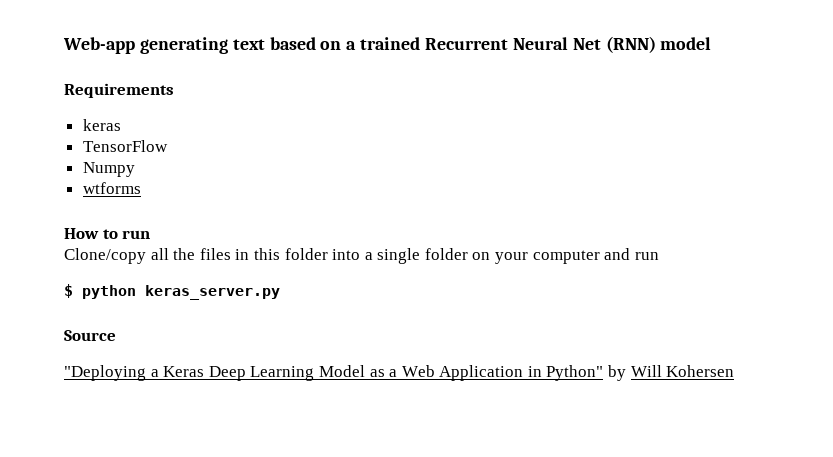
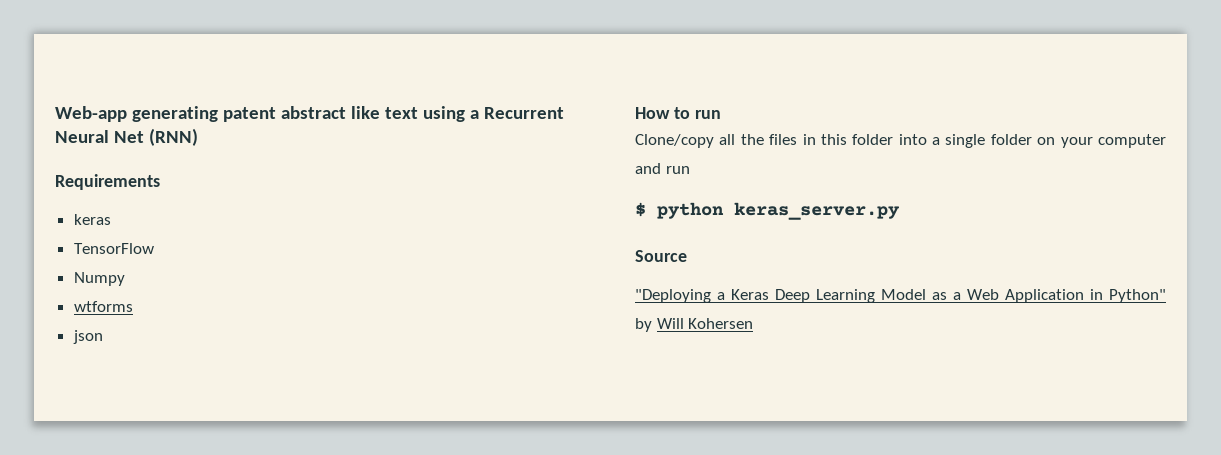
[232,37,421,50] text based on a trained -> [222,106,479,122] patent abstract like text using a
[660,37,712,50] model -> (198, 137) none
(141, 188) none -> [72,330,103,344] // json

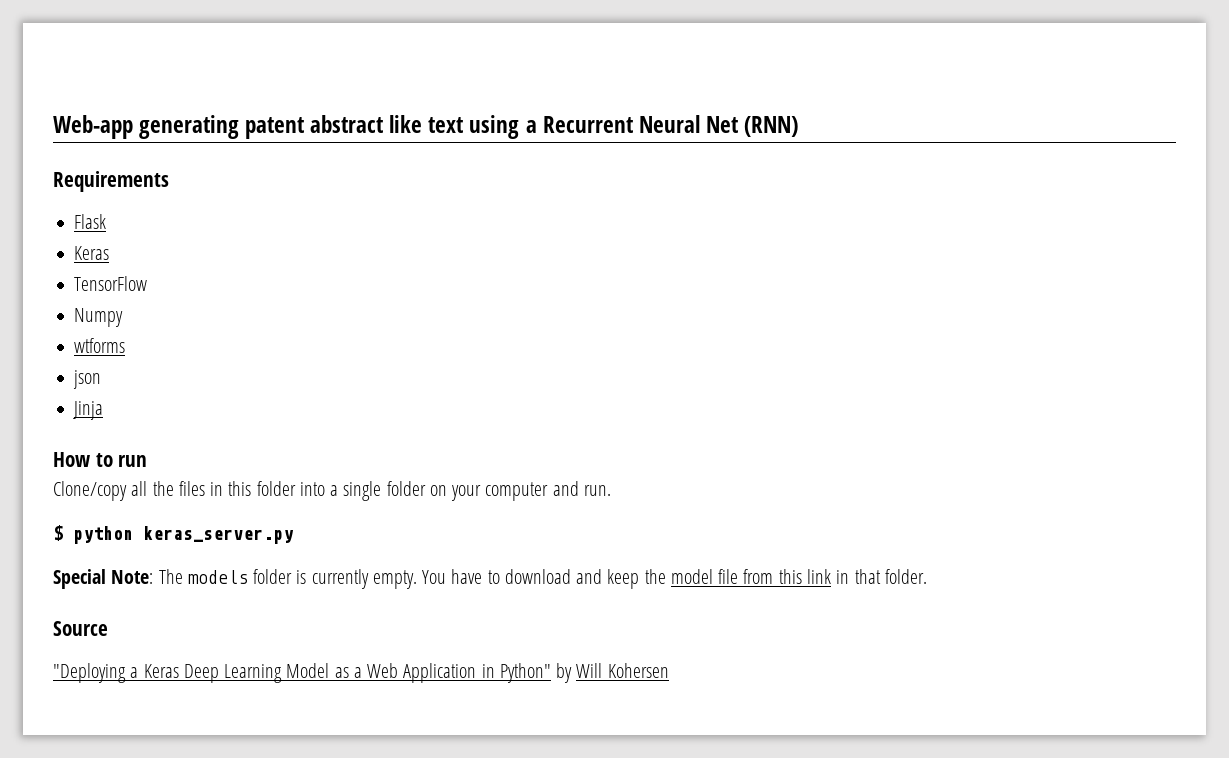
[73,214,111,225] keras -> [74,214,107,229] [74,246,110,260] Flask // Keras
(103, 337) none -> [73,401,104,420] // Jinja
[665,166,690,174] run -> [583,485,611,496] run.
(900, 211) none -> [53,569,927,589] // Special Note: The models folder is currently empty. You have to download and keep the model file from this link in that folder.

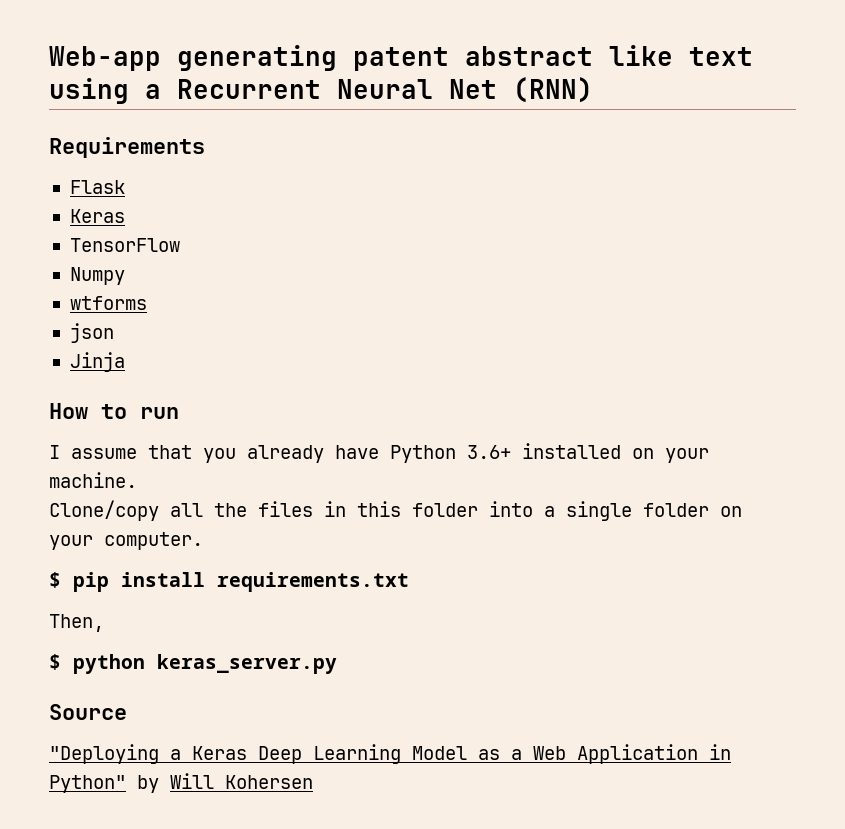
(148, 461) none -> [49,443,709,463] [49,472,137,488] // I assume that you already have Python 3.6+ installed on your machine.
[485,481,611,501] [53,525,294,544] [53,569,927,589] computer and run. // $ python keras_server.py // Special Note: The models folder is currently empty. You have to download and keep the model file from this link in that folder. -> [104,532,203,550] [49,572,409,592] [49,614,104,632] [49,654,337,674] computer. // $ pip install requirements.txt // Then, // $ python keras_server.py

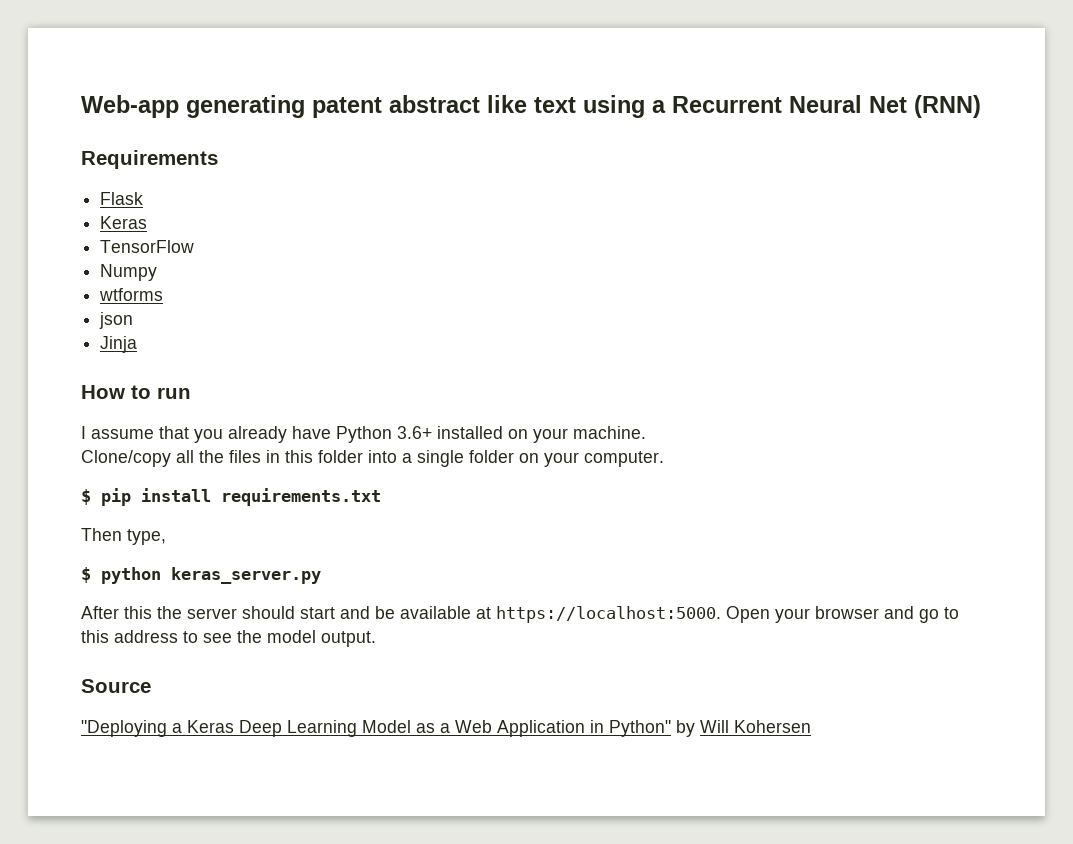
[49,614,104,632] Then, -> [81,528,166,545] Then type,
(337, 664) none -> [81,606,959,623] [81,630,376,647] // After this the server should start and be available at https://localhost:5000. Open your browser and go to this address to see the model output.

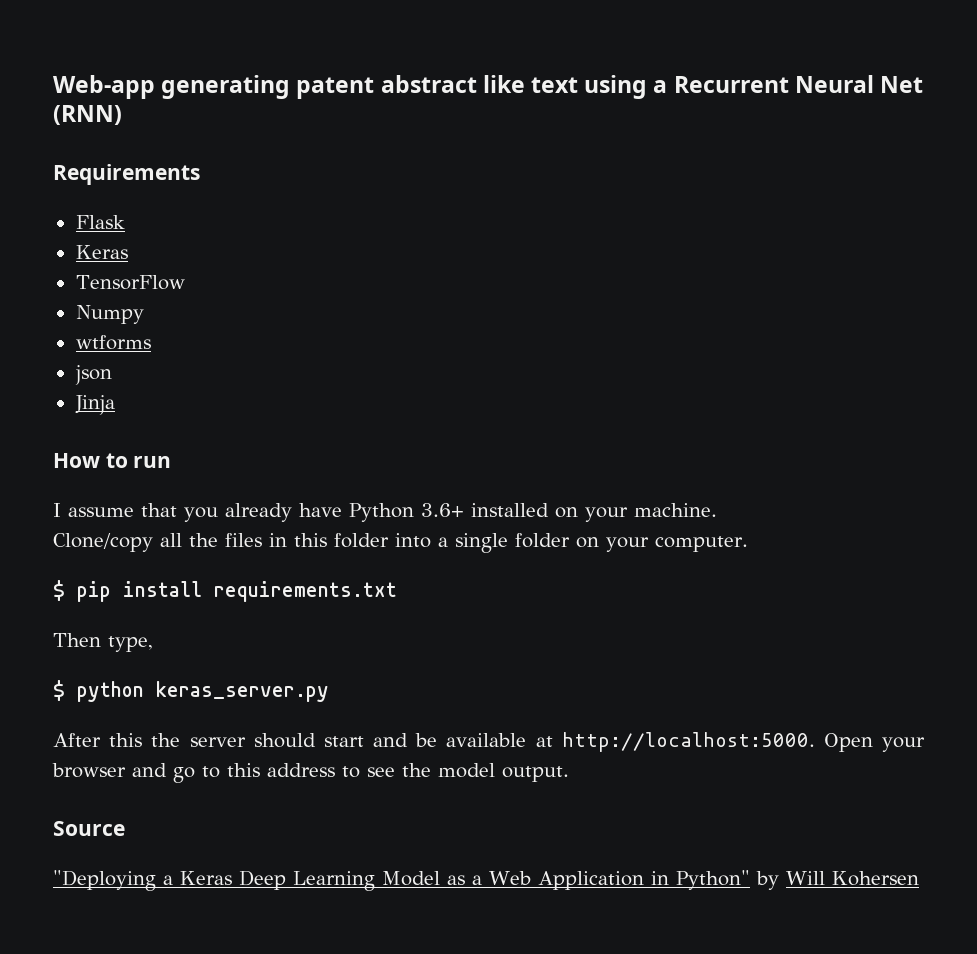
[496,606,721,623] https://localhost:5000. -> [561,732,815,752] http://localhost:5000.

